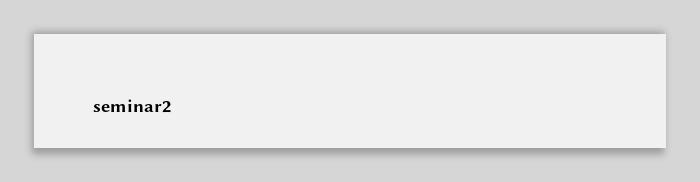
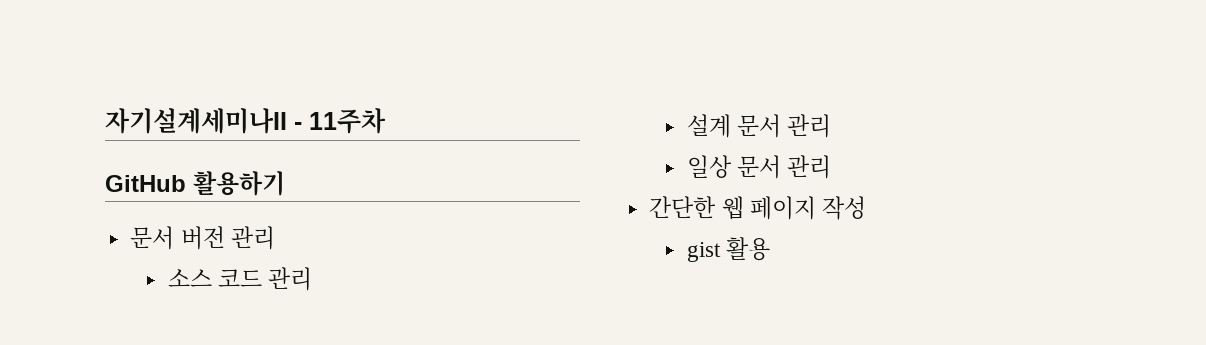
[93,99,172,113] seminar2 -> [105,108,386,134] [105,171,285,196] [130,226,275,250] [167,267,313,291] [686,114,832,138] [686,155,832,179] [649,196,866,220] [686,237,770,262] 자기설계세미나II - 11주차 // GitHub 활용하기 // 문서 버전 관리 // 소스 코드 관리 // 설계 문서 관리 // 일상 문서 관리 // 간단한 웹 페이지 작성 // gist 활용

